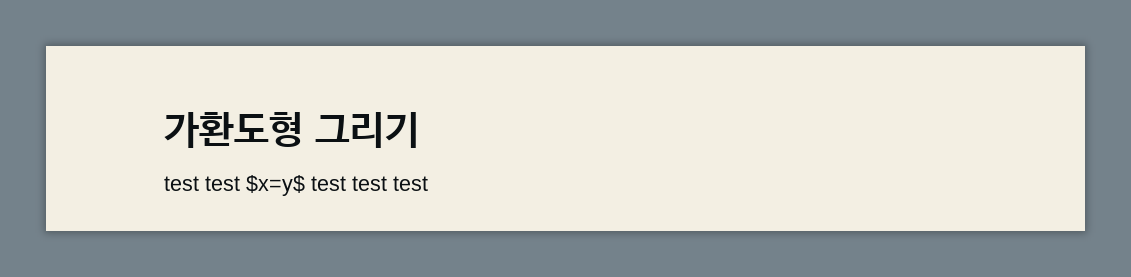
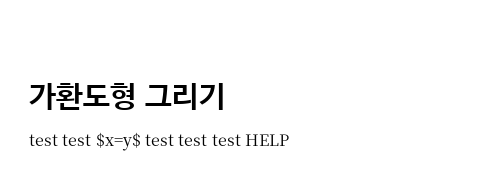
(428, 183) none -> [244,134,289,146] HELP

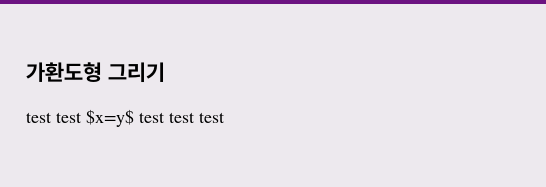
[244,134,289,146] HELP -> (225, 117) none

